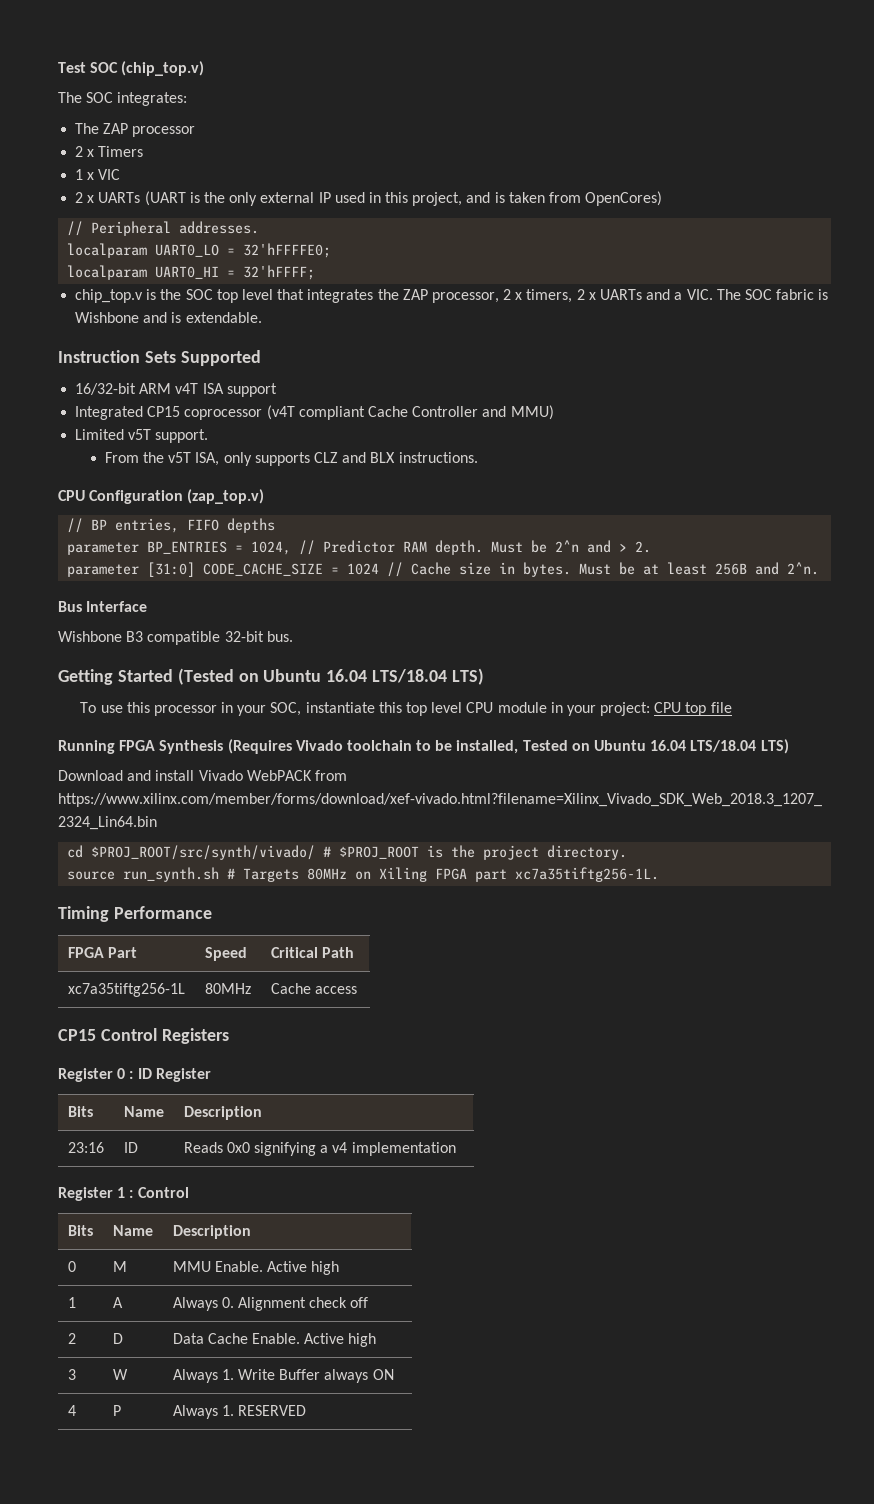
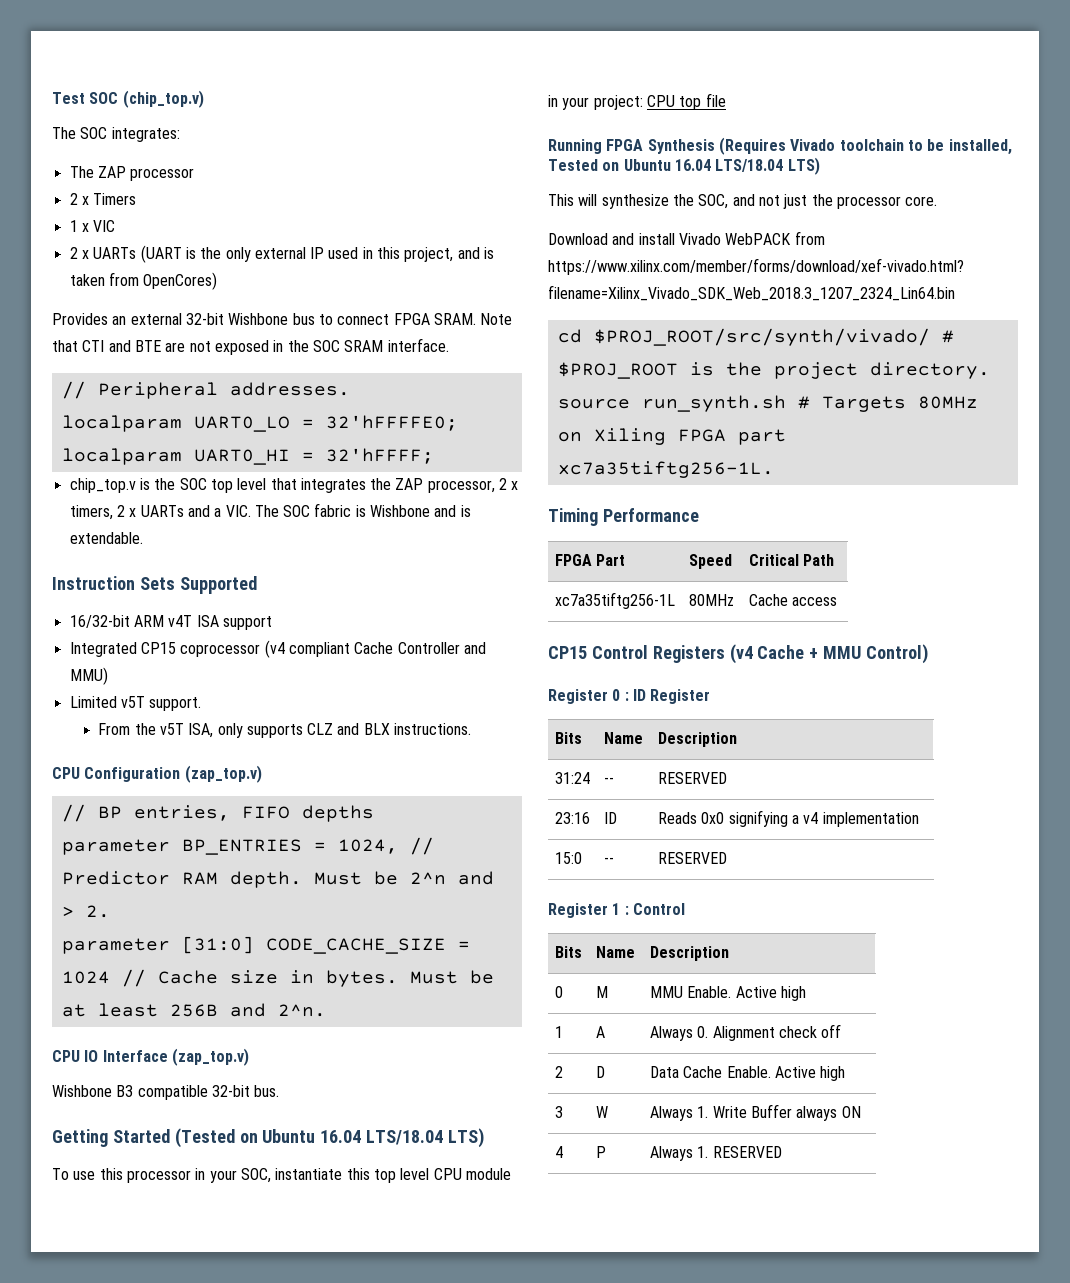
(663, 198) none -> [52,313,513,325] [52,338,449,355] // Provides an external 32-bit Wishbone bus to connect FPGA SRAM. Note that CTI and BTE are not exposed in the SOC SRAM interface.
[266,405,295,420] (v4T -> [264,640,285,658] (v4
[58,601,82,612] Bus -> [52,1050,99,1062] CPU IO
(148, 606) none -> [171,1048,249,1066] (zap_top.v)
(789, 746) none -> [548,194,938,209] // This will synthesize the SOC, and not just the processor core.
(229, 1036) none -> [729,644,929,664] (v4 Cache + MMU Control)
(262, 1113) none -> [554,772,590,784] [603,777,614,784] [657,772,727,784] // 31:24 | -- | RESERVED
(456, 1149) none -> [554,852,582,864] [603,857,614,864] [657,852,727,864] // 15:0 | -- | RESERVED

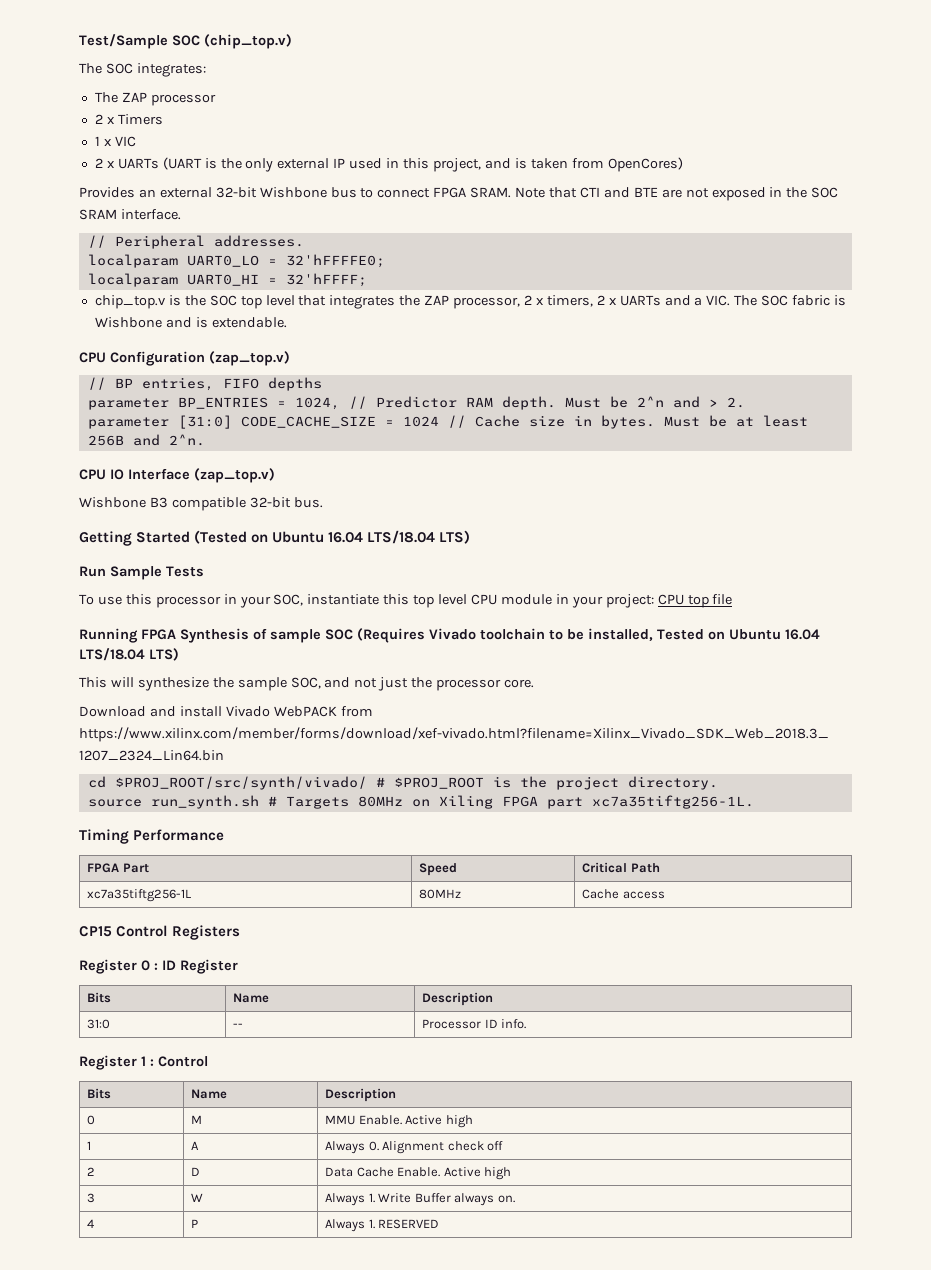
[52,92,85,104] Test -> [79,34,168,49] Test/Sample
[52,576,257,594] [69,615,272,630] [69,640,486,658] [69,667,108,685] [69,696,202,711] [98,723,472,738] // Instruction Sets Supported // 16/32-bit ARM v4T ISA support // Integrated CP15 coprocessor (v4 compliant Cache Controller and MMU) // Limited v5T support. // From the v5T ISA, only supports CLZ and BLX instructions. -> (287, 322) none
(485, 1138) none -> [79,566,204,580] // Run Sample Tests
(715, 146) none -> [253,628,353,643] of sample SOC
(694, 200) none -> [237,677,287,691] sample
[729,644,929,664] (v4 Cache + MMU Control) -> (241, 932) none
[554,772,590,784] [603,777,614,784] [657,772,727,784] [554,812,590,824] [603,812,617,824] [657,810,919,827] [554,852,582,864] [603,857,614,864] [657,852,727,864] 31:24 | -- | RESERVED // 23:16 | ID | Reads 0x0 signifying a v4 implementation // 15:0 | -- | RESERVED -> [87,1019,111,1029] [233,1023,244,1028] [422,1019,527,1029] 31:0 | -- | Processor ID info.
[841,1106,861,1118] ON -> [497,1195,515,1203] on.

